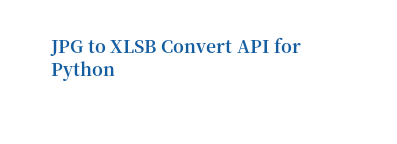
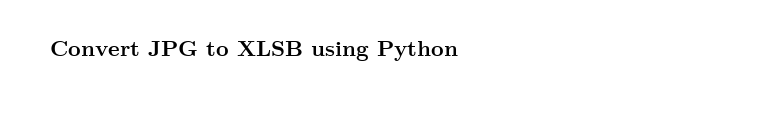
(50, 48) none -> [50,41,140,56] Convert
[161,37,301,53] Convert API for -> [311,42,369,61] using

